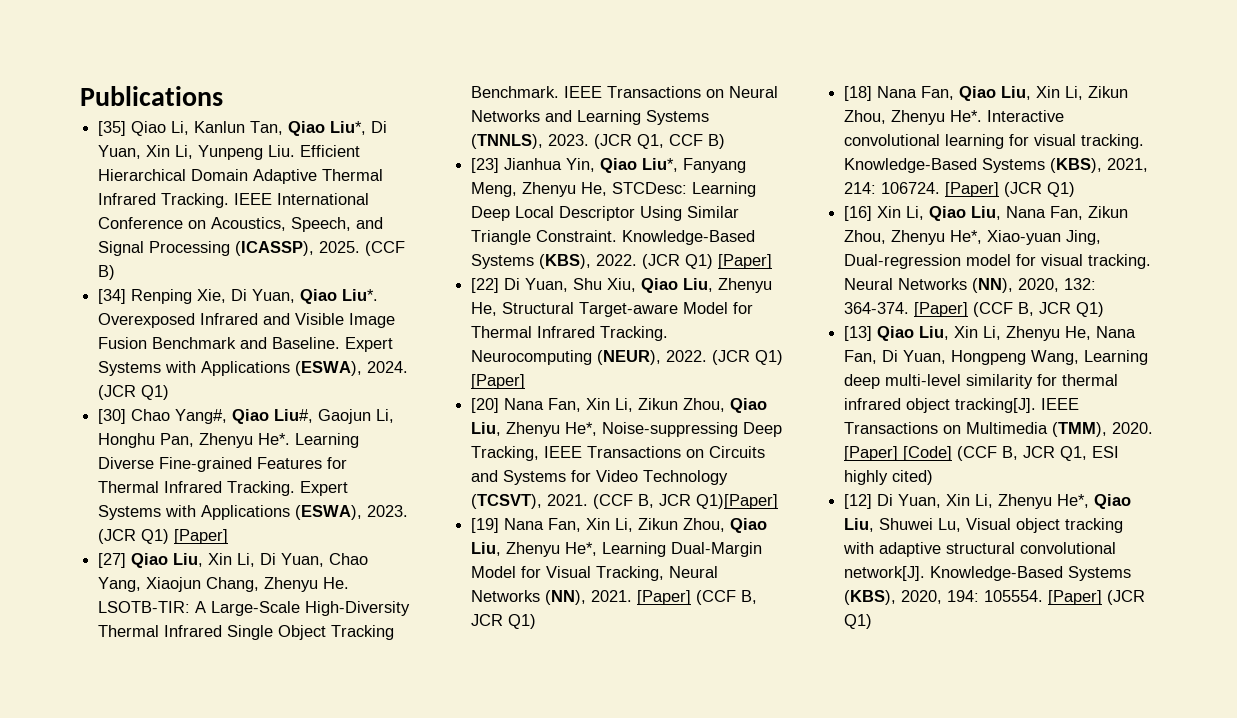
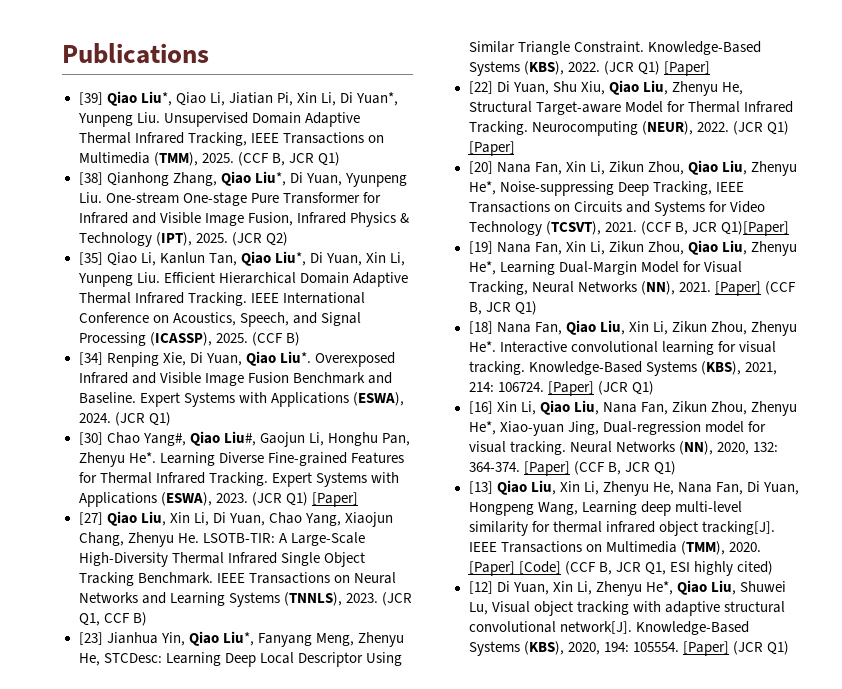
(223, 96) none -> [78,91,399,106] [77,112,360,127] [78,132,384,146] [78,152,340,166] [78,171,407,187] [78,192,381,206] [78,212,409,227] [78,232,288,247] // [39] Qiao Liu*, Qiao Li, Jiatian Pi, Xin Li, Di Yuan*, Yunpeng Liu. Unsupervised Domain Adaptive Thermal Infrared Tracking, IEEE Transactions on Multimedia (TMM), 2025. (CCF B, JCR Q1) // [38] Qianhong Zhang, Qiao Liu*, Di Yuan, Yyunpeng Liu. One-stream One-stage Pure Transformer for Infrared and Visible Image Fusion, Infrared Physics & Technology (IPT), 2025. (JCR Q2)

